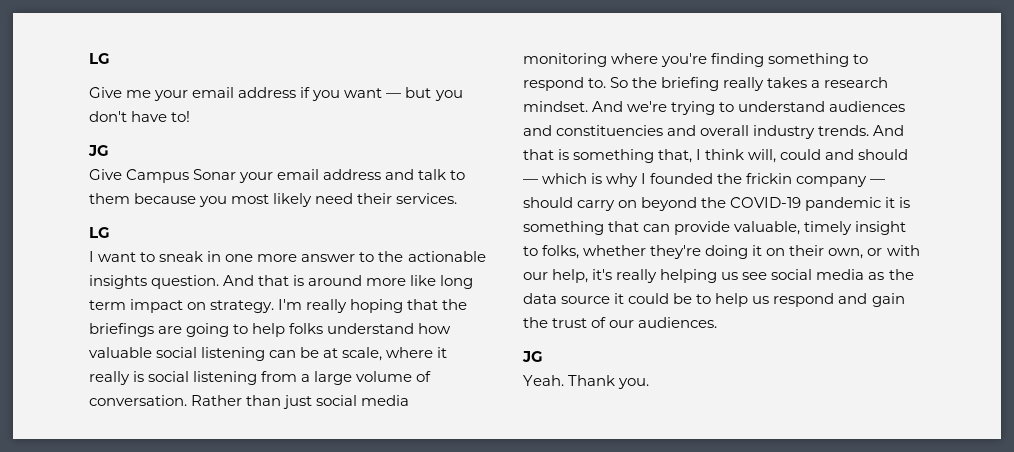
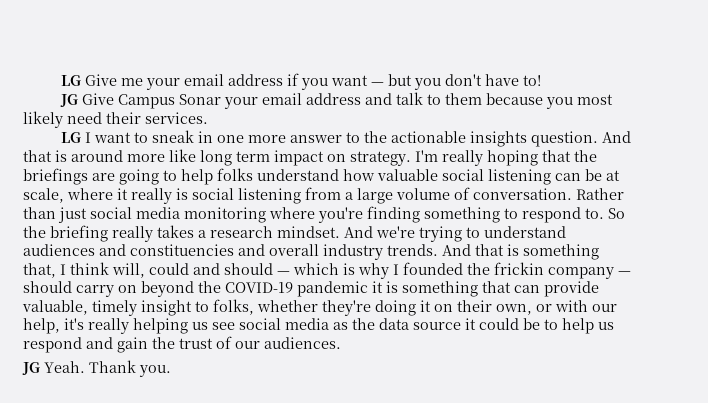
[89,53,110,64] LG // -> [60,75,81,86] LG
(109, 150) // -> (78, 100) none
(110, 232) // -> (81, 137) none
(543, 356) // -> (40, 368) none

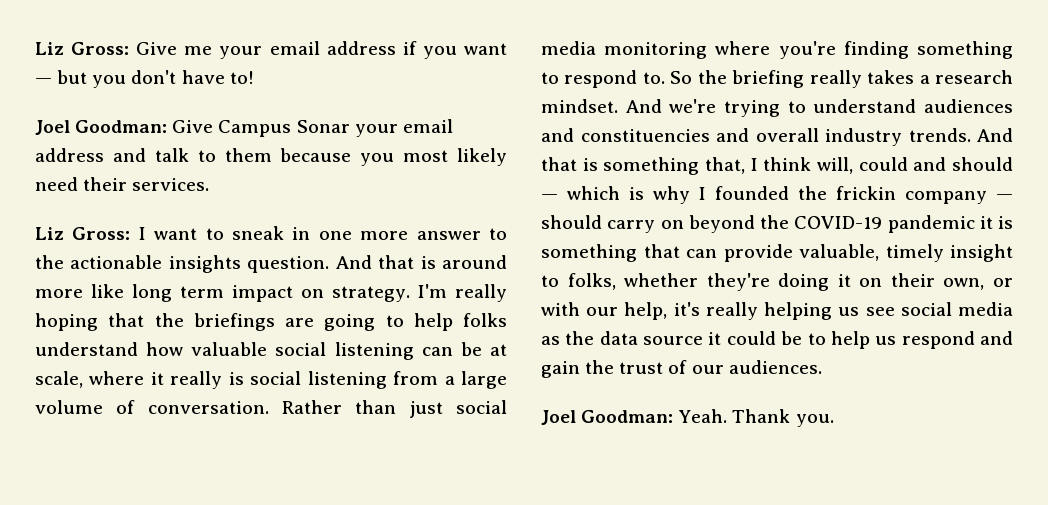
[60,75,81,86] LG -> [35,42,130,55] Liz Gross:
[59,94,78,107] JG -> [35,120,168,135] Joel Goodman:
[60,132,81,143] LG -> [35,227,131,240] Liz Gross:
[22,362,40,375] JG -> [541,410,674,425] Joel Goodman:

